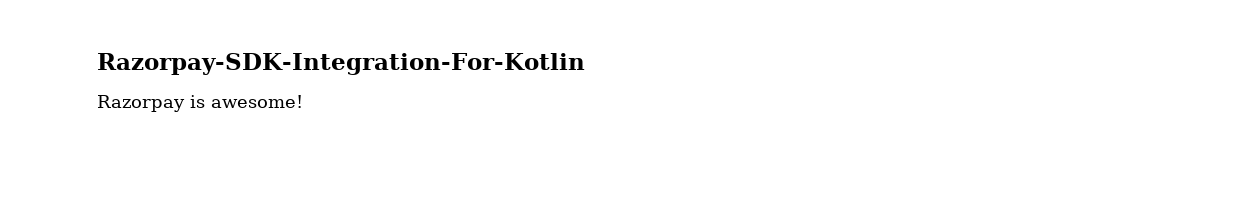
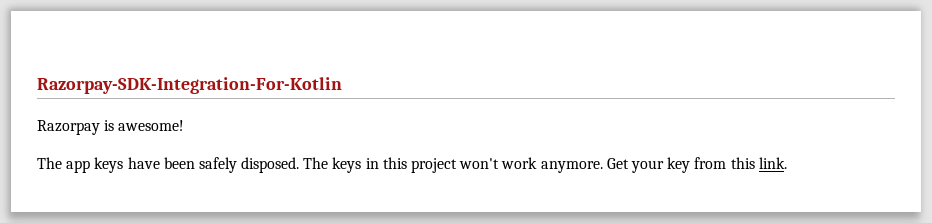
(303, 101) none -> [37,157,787,173] // The app keys have been safely disposed. The keys in this project won't work anymore. Get your key from this link.

